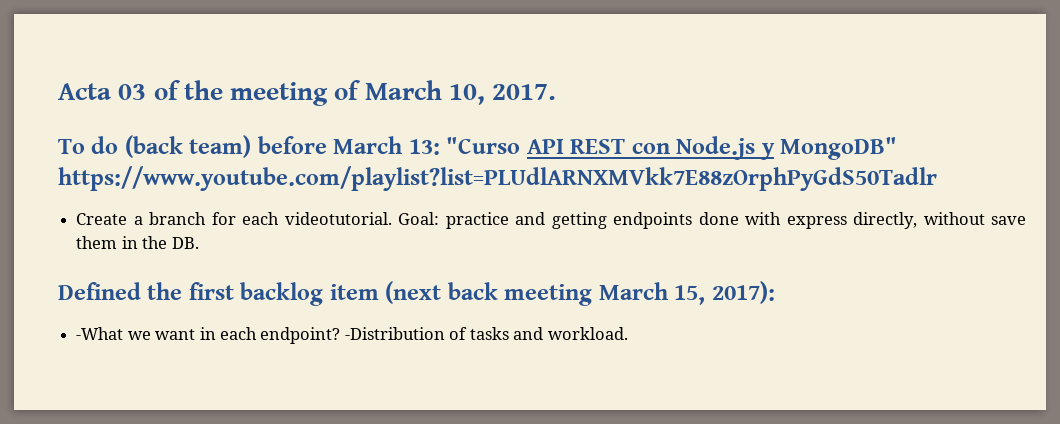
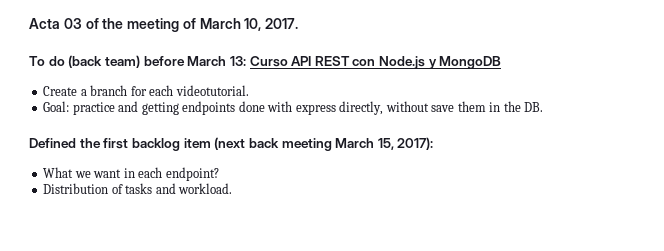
[446,137,521,154] "Curso -> [249,56,288,67] Curso
[780,137,898,160] [58,166,937,191] MongoDB" https://www.youtube.com/playlist?list=PLUdlARNXMVkk7E88zOrphPyGdS50Tadlr -> [439,56,502,69] MongoDB
(392, 218) none -> (249, 90) //
[76,327,124,340] -What -> [43,167,74,178] What
[344,327,445,340] -Distribution -> [43,183,109,194] // Distribution

